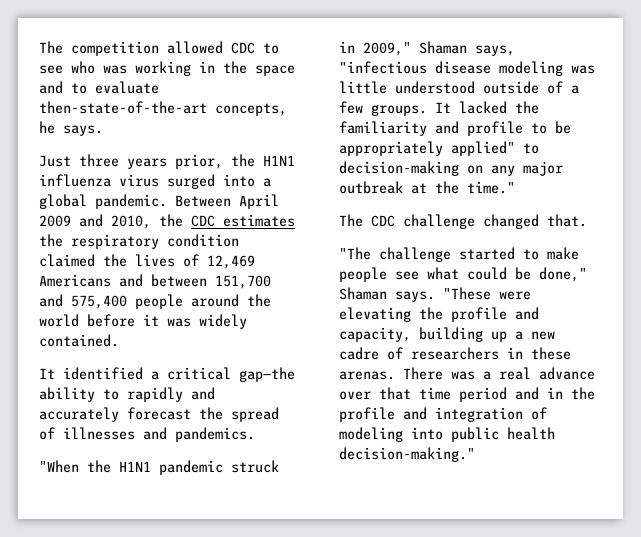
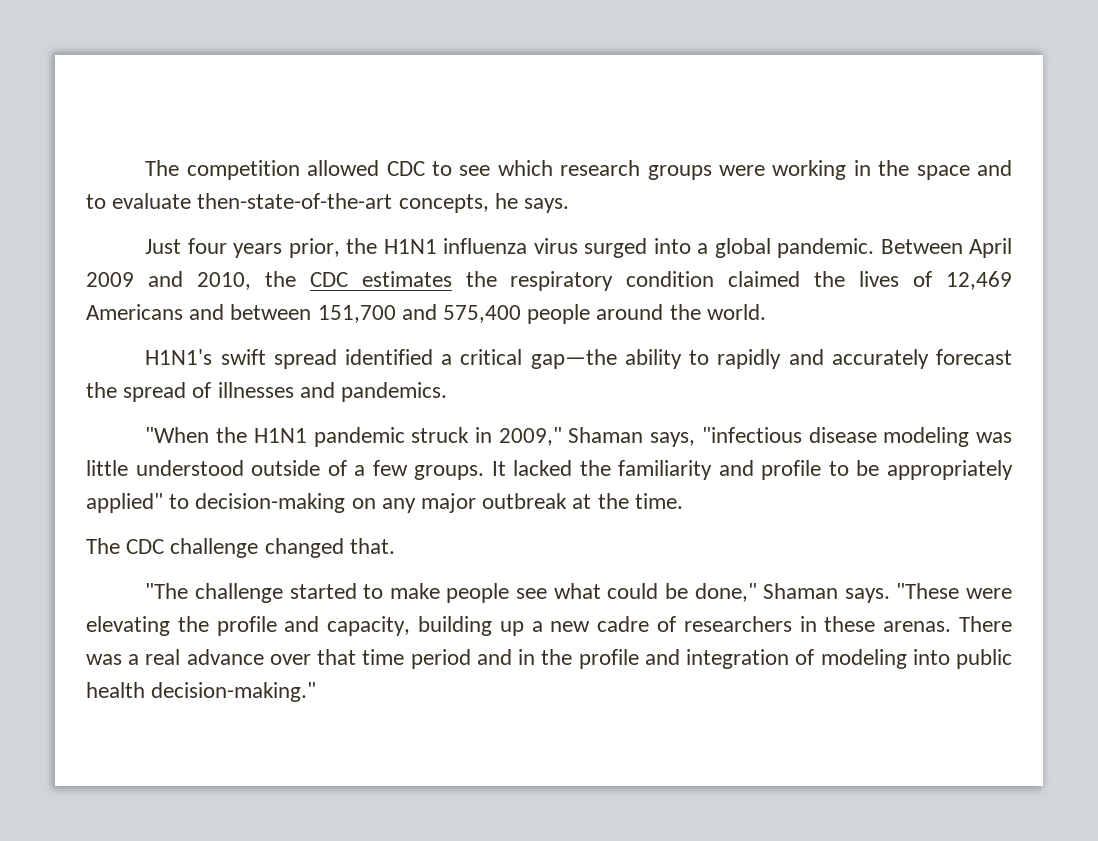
[71,61,127,74] who was -> [497,160,765,180] which research groups were
[79,154,119,167] three -> [187,238,227,254] four
[39,314,247,329] [39,334,119,347] [39,368,55,379] world before it was widely contained. // It -> [706,304,766,320] [145,349,337,369] world. // H1N1's swift spread
[467,181,515,194] time." -> [634,493,683,509] time.

